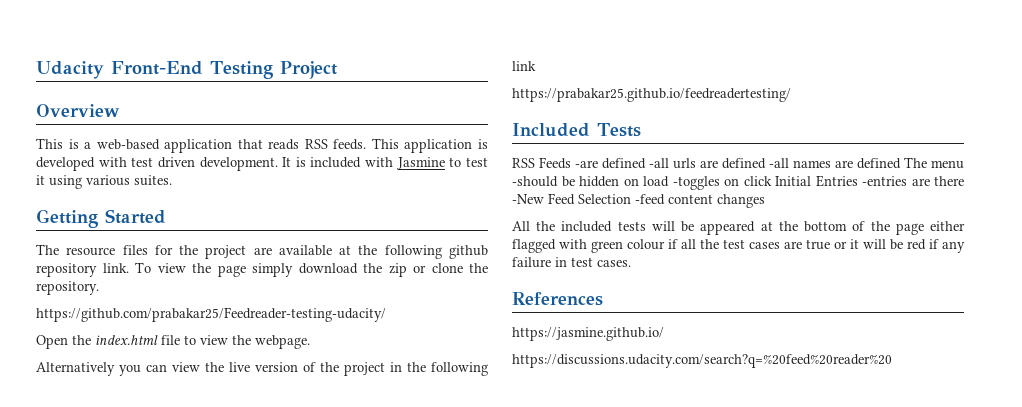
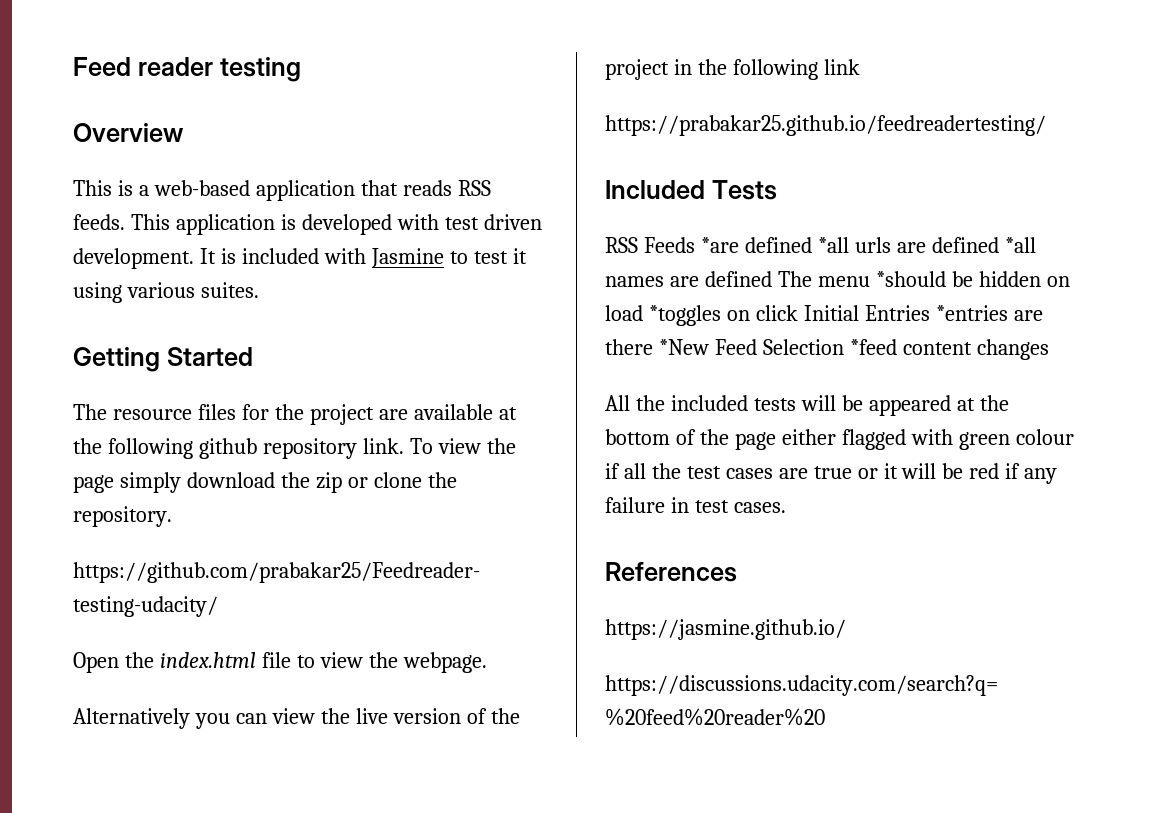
[36,61,337,79] Udacity Front-End Testing Project -> [73,57,301,82] Feed reader testing
[575,158,669,169] -are defined -all -> [700,237,849,253] *are defined *all
[769,158,789,168] -all -> [1004,237,1036,253] *all
[512,176,558,187] -should -> [875,271,946,287] *should
[672,176,720,190] -toggles -> [648,305,721,326] *toggles
[862,176,907,186] -entries -> [935,305,1008,321] *entries
[512,194,544,204] -New -> [658,339,709,355] *New
[635,194,665,205] -feed -> [849,339,897,355] *feed

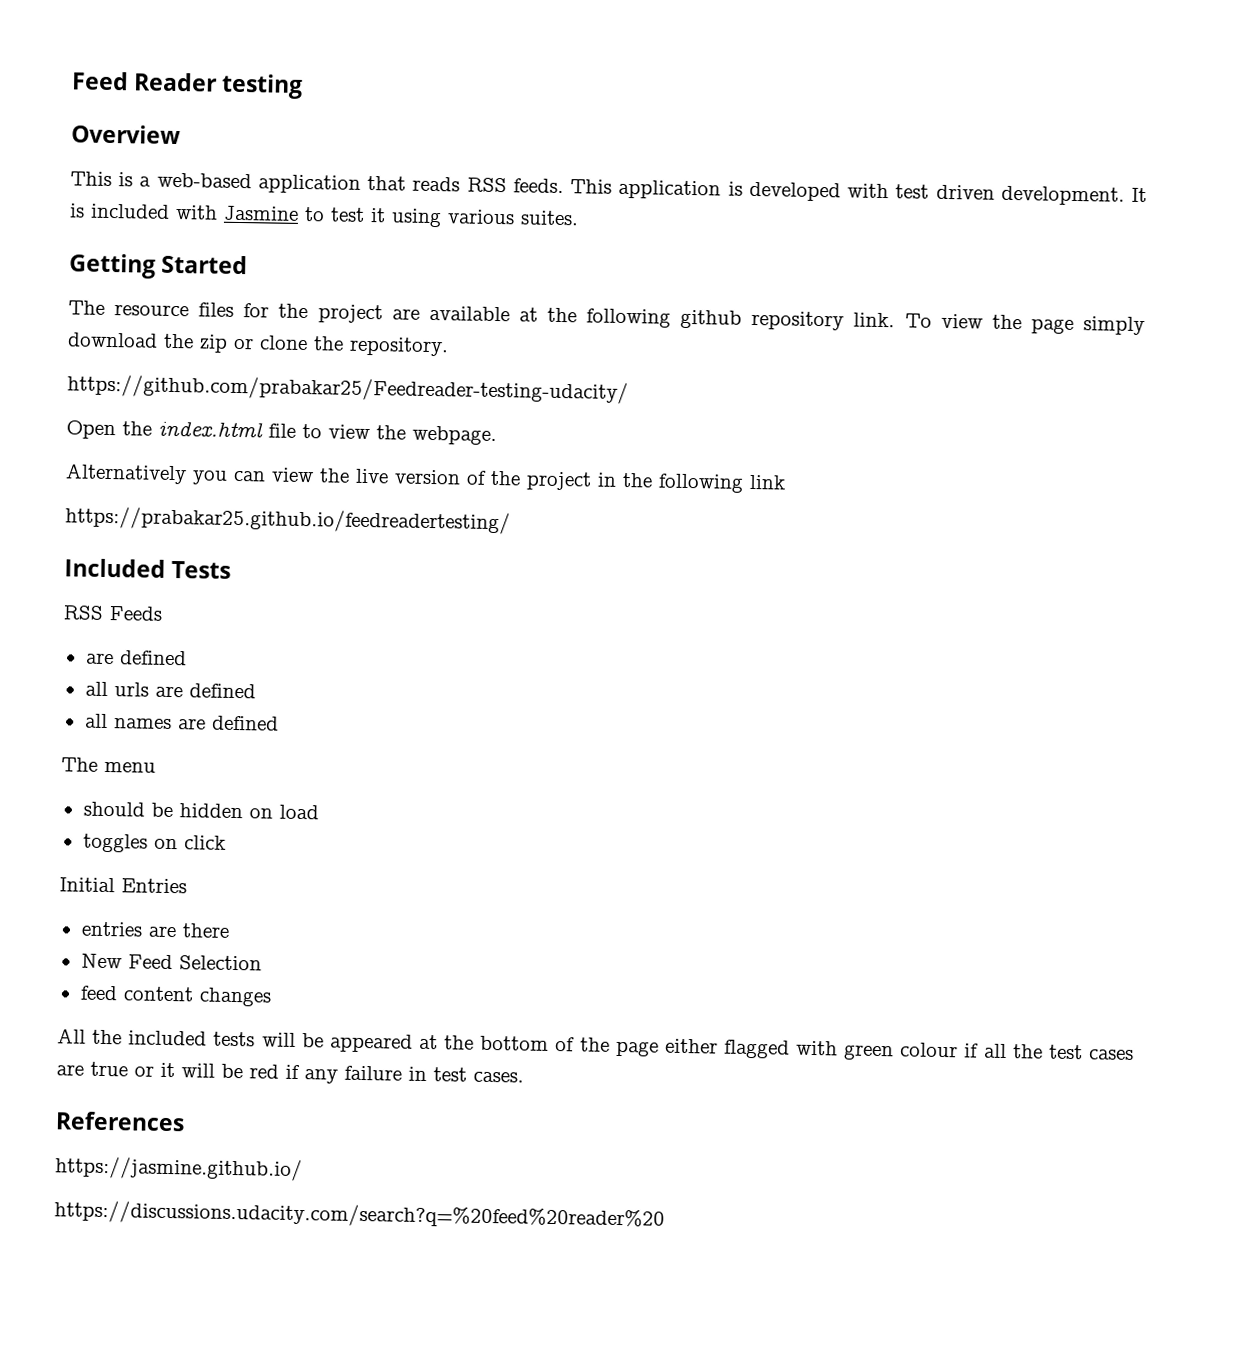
[73,57,213,76] Feed reader -> [71,71,218,92] Feed Reader
[700,237,849,253] *are defined *all -> [85,650,187,666] [84,681,108,697] // are defined // all
[1004,237,1036,253] *all -> [84,713,108,729] // all
(772, 279) none -> (279, 723) //
[875,271,946,287] *should -> [82,801,145,817] // should
[648,305,721,326] *toggles -> [82,833,148,853] // toggles
(798, 313) none -> (226, 842) //
[935,305,1008,321] *entries -> [80,921,143,937] // entries
[658,339,709,355] *New -> [80,953,122,969] // New
[849,339,897,355] *feed -> [79,985,118,1001] // feed

